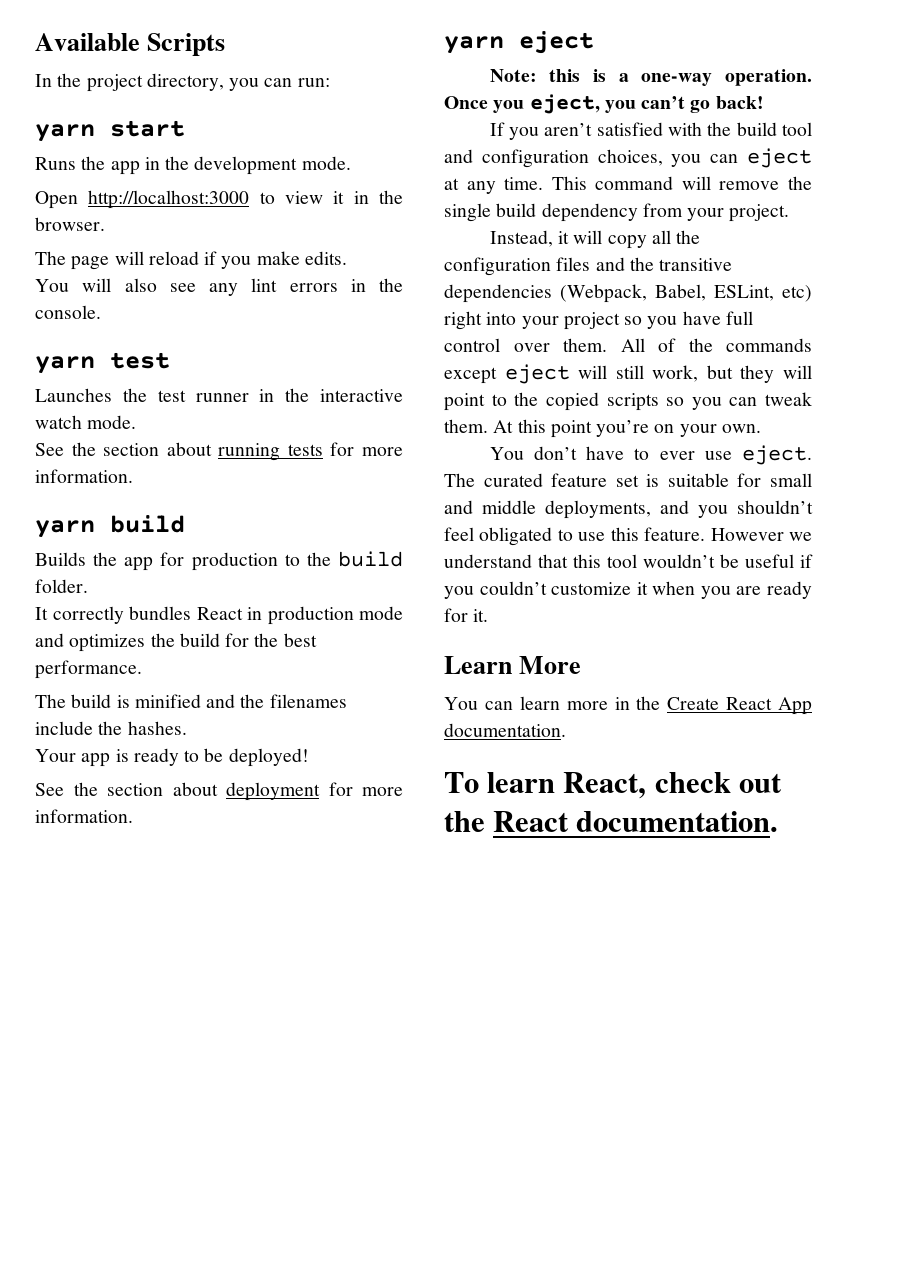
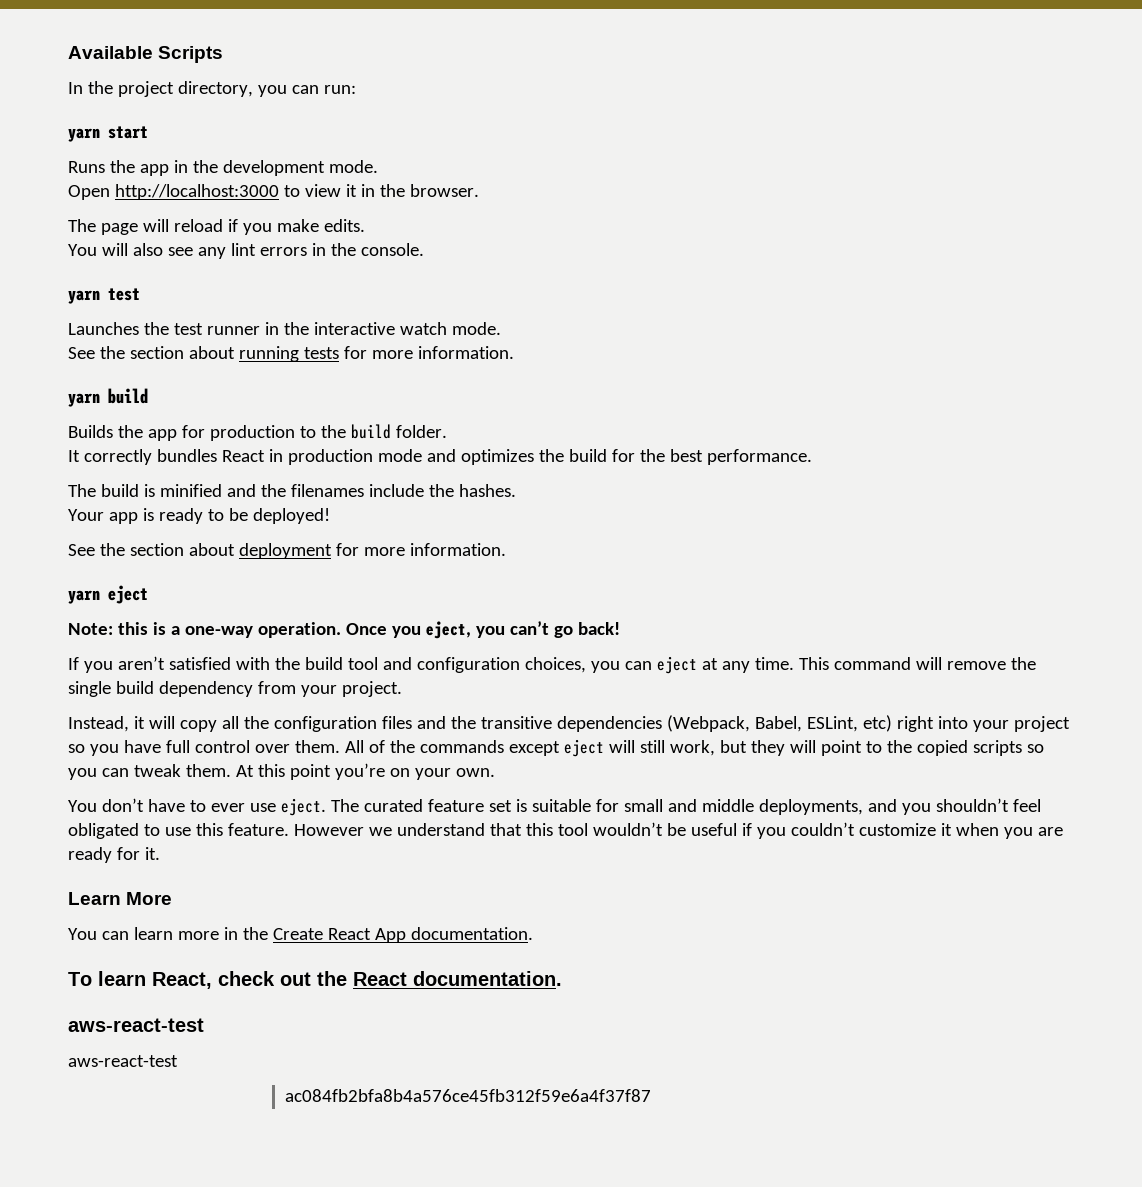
(779, 821) none -> [68,1018,204,1032] [68,1055,178,1067] [285,1089,652,1102] // aws-react-test // aws-react-test // ac084fb2bfa8b4a576ce45fb312f59e6a4f37f87

